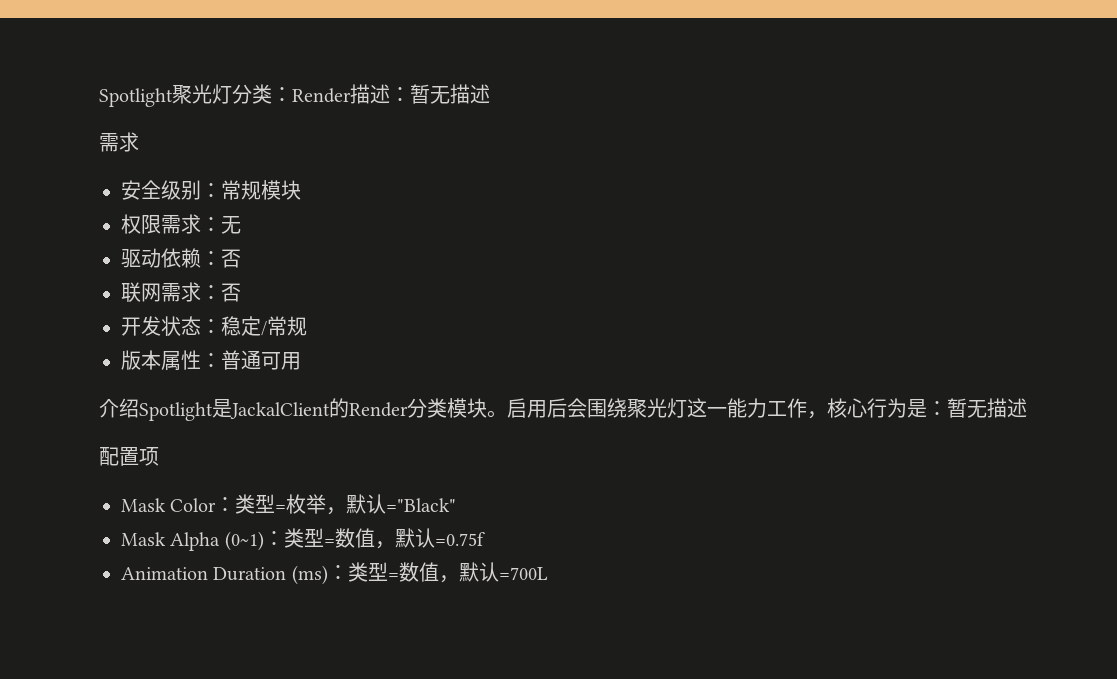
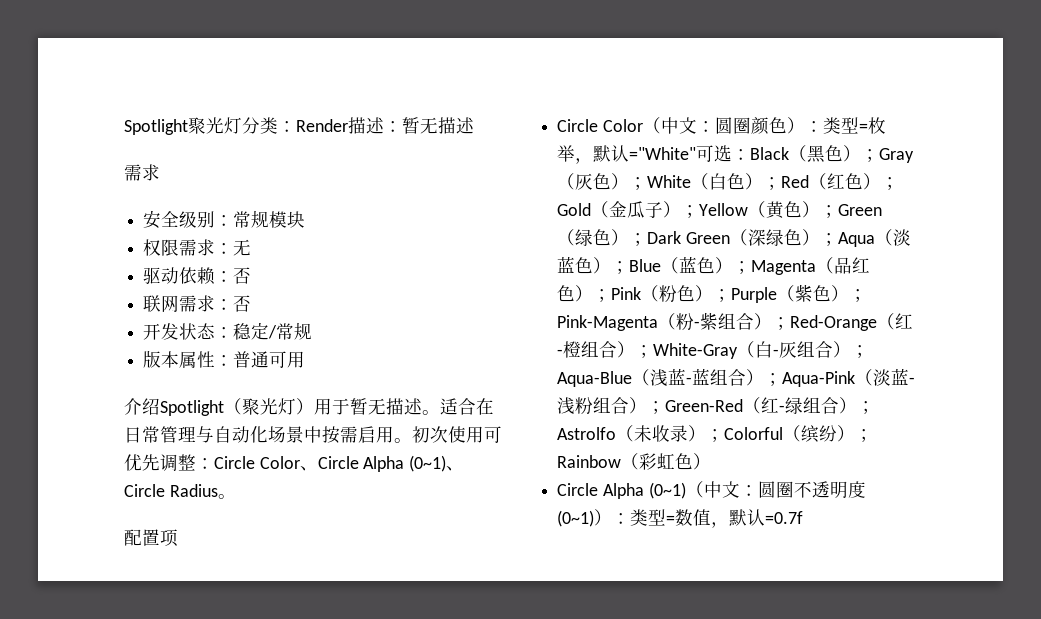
[212,398,1027,419] [99,447,159,466] [121,498,217,512] 是JackalClient的Render分类模块。启用后会围绕聚光灯这一能力工作，核心行为是：暂无描述 // 配置项 // Mask Color -> [224,398,494,415] [124,426,502,444] [124,454,465,472] [124,484,236,499] [124,529,178,547] [557,117,805,135] （聚光灯）用于暂无描述。适合在日常管理与自动化场景中按需启用。初次使用可优先调整：Circle Color、Circle Alpha (0~1)、Circle Radius。 // 配置项 // Circle Color（中文：圆圈颜色）
[386,498,457,512] [121,528,485,551] [121,562,548,585] ="Black" // Mask Alpha (0~1)：类型=数值，默认=0.75f // Animation Duration (ms)：类型=数值，默认=700L -> [629,145,915,163] [557,173,900,190] [557,201,883,219] [557,229,911,247] [557,256,871,275] [557,284,868,303] [557,312,914,331] [557,341,870,359] [557,368,916,387] [557,397,876,415] [557,425,874,443] [557,453,712,470] [557,481,866,499] [557,509,804,528] ="White"可选：Black（黑色）；Gray（灰色）；White（白色）；Red（红色）；Gold（金瓜子）；Yellow（黄色）；Green（绿色）；Dark Green（深绿色）；Aqua（淡蓝色）；Blue（蓝色）；Magenta（品红色）；Pink（粉色）；Purple（紫色）；Pink-Magenta（粉-紫组合）；Red-Orange（红-橙组合）；White-Gray（白-灰组合）；Aqua-Blue（浅蓝-蓝组合）；Aqua-Pink（淡蓝-浅粉组合）；Green-Red（红-绿组合）；Astrolfo（未收录）；Colorful（缤纷）；Rainbow（彩虹色） // Circle Alpha (0~1)（中文：圆圈不透明度(0~1)）：类型=数值，默认=0.7f

